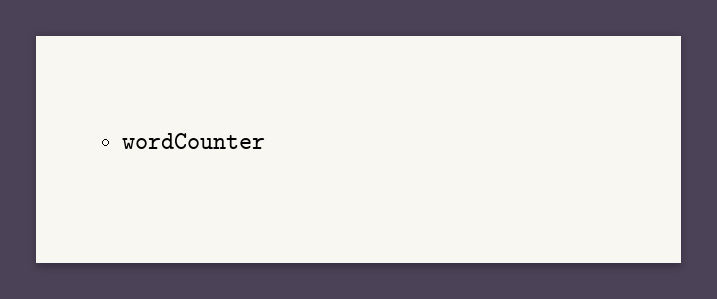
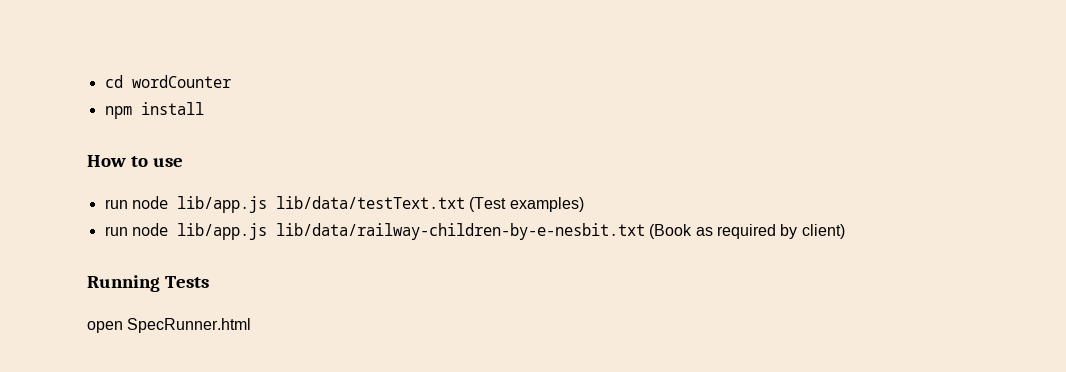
(122, 141) none -> [104,75,123,88] cd
(266, 141) none -> [104,102,204,119] [87,155,184,167] [104,196,584,213] [104,223,845,240] [87,275,210,292] [87,318,252,333] // npm install // How to use // run node lib/app.js lib/data/testText.txt (Test examples) // run node lib/app.js lib/data/railway-children-by-e-nesbit.txt (Book as required by client) // Running Tests // open SpecRunner.html

